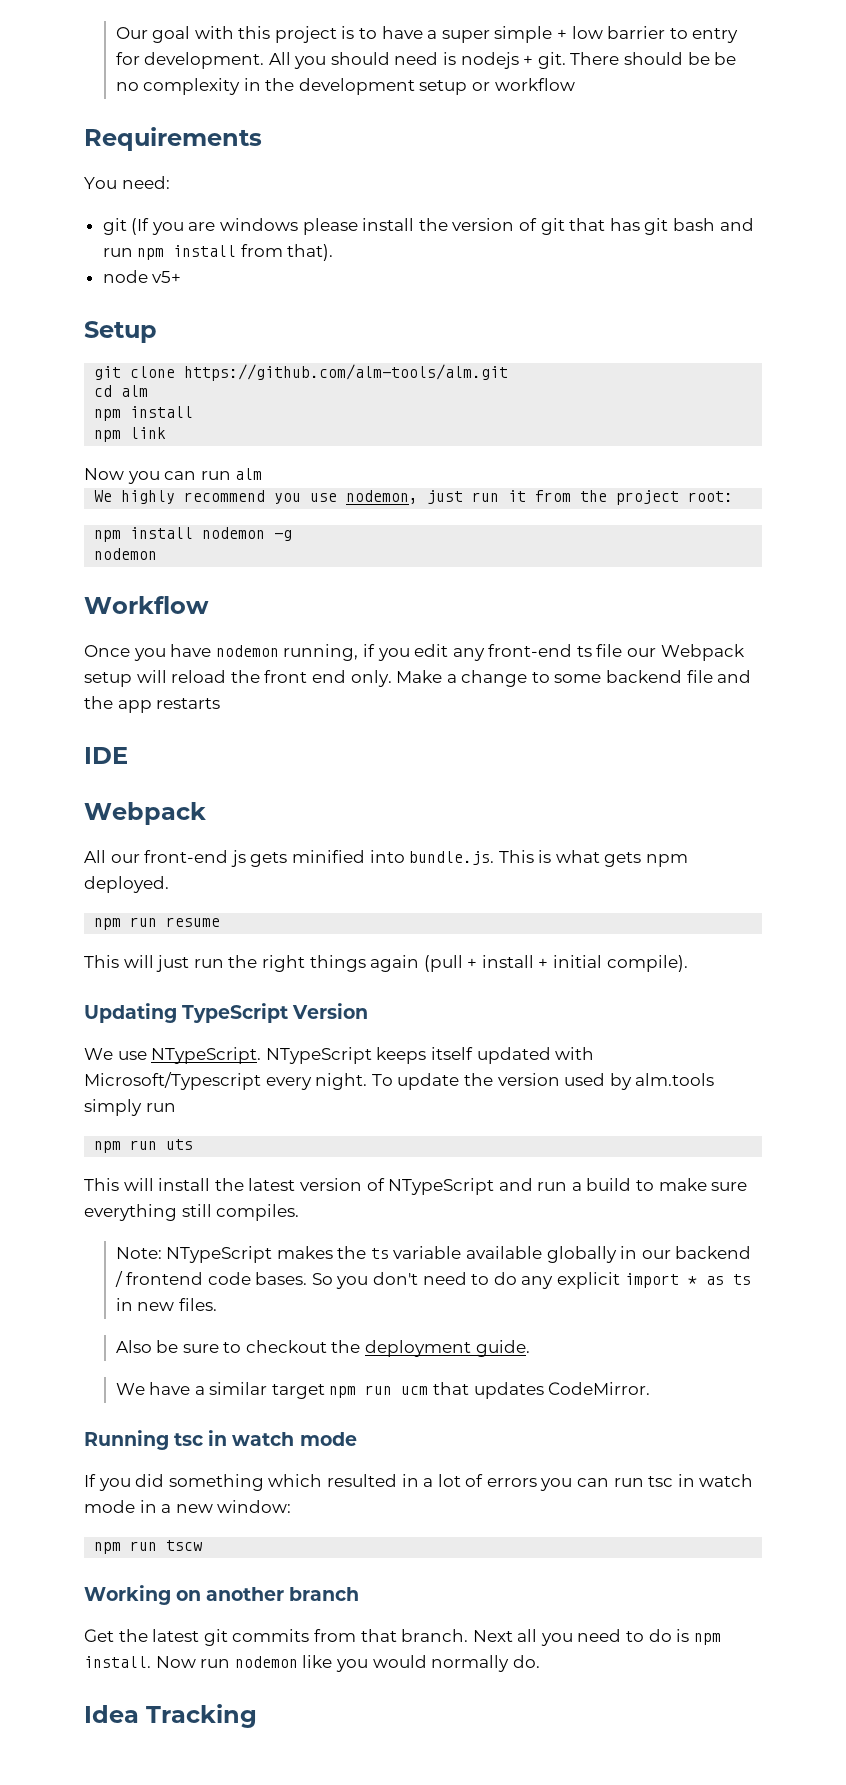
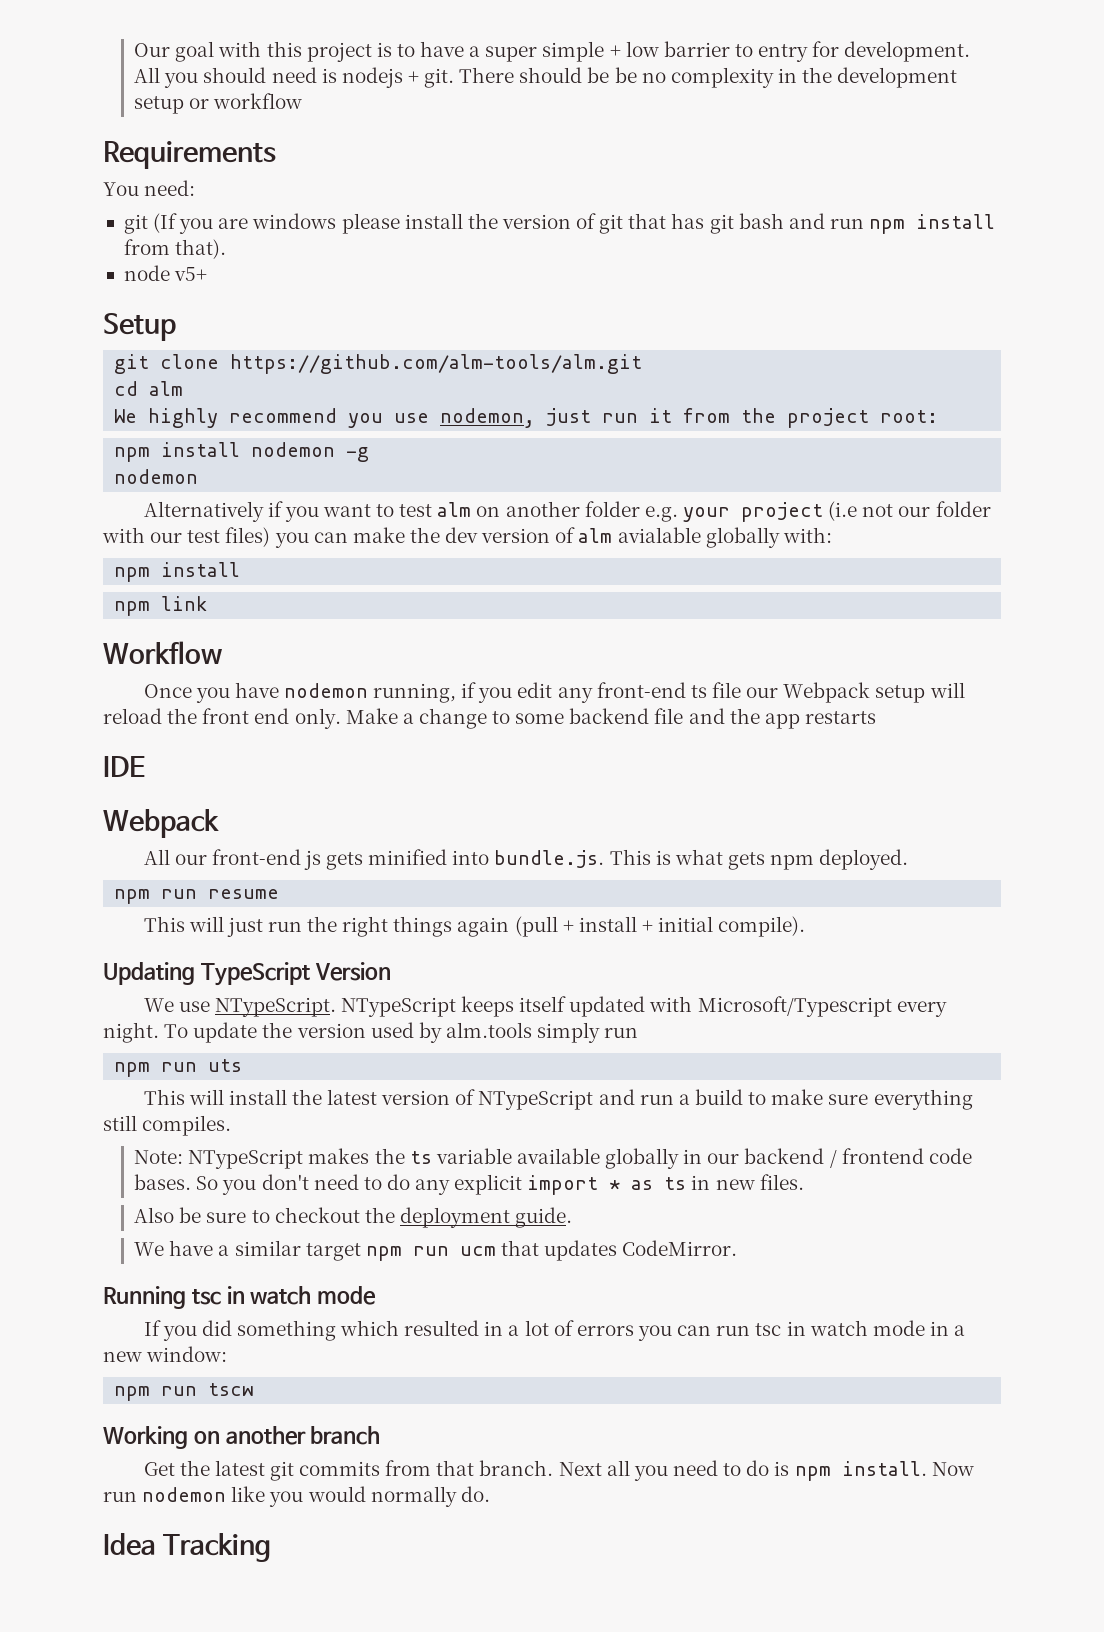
[94,406,194,421] [94,427,167,442] [84,468,263,484] // npm install // npm link // Now you can run alm -> (184, 388) none
(158, 554) none -> [143,501,991,522] [102,527,832,548] [114,562,241,582] [114,596,208,616] // Alternatively if you want to test alm on another folder e.g. your project (i.e not our folder with our test files) you can make the dev version of alm avialable globally with: // npm install // npm link

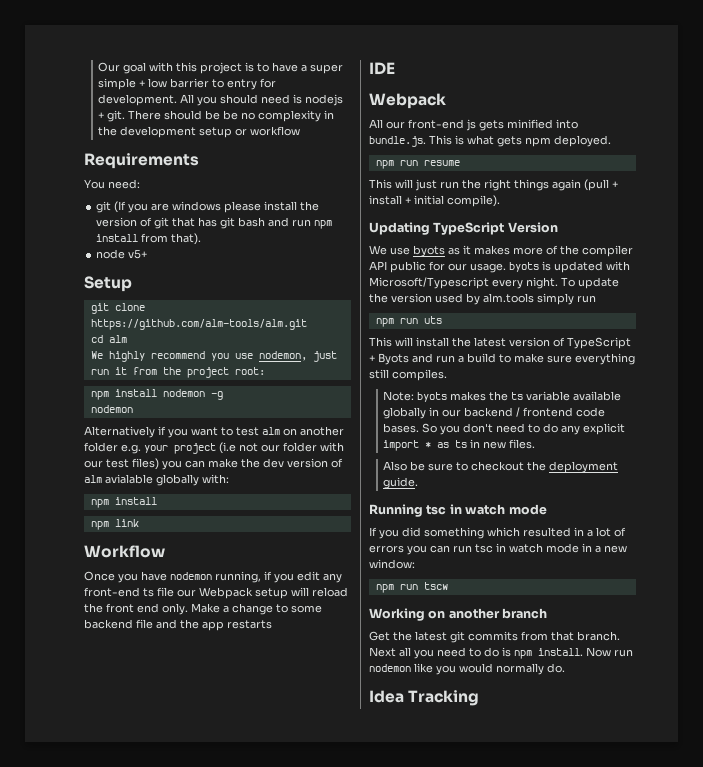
[214,996,567,1017] NTypeScript. NTypeScript keeps itself -> [413,245,633,257] [369,261,551,273] byots as it makes more of the compiler API public for our usage. byots is
[478,1090,594,1110] NTypeScript -> [567,337,631,349] [369,353,409,365] TypeScript + Byots
[188,1149,304,1169] NTypeScript -> [417,392,448,402] byots
[134,1240,738,1261] // We have a similar target npm run ucm that updates CodeMirror. -> (419, 483) none

